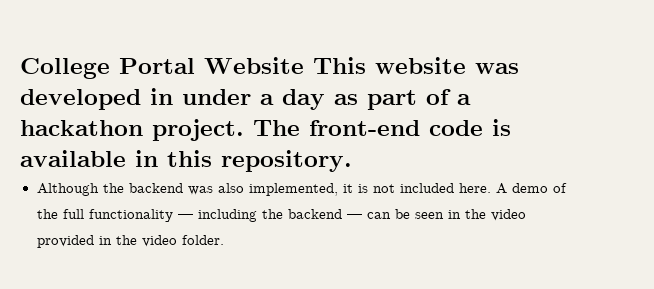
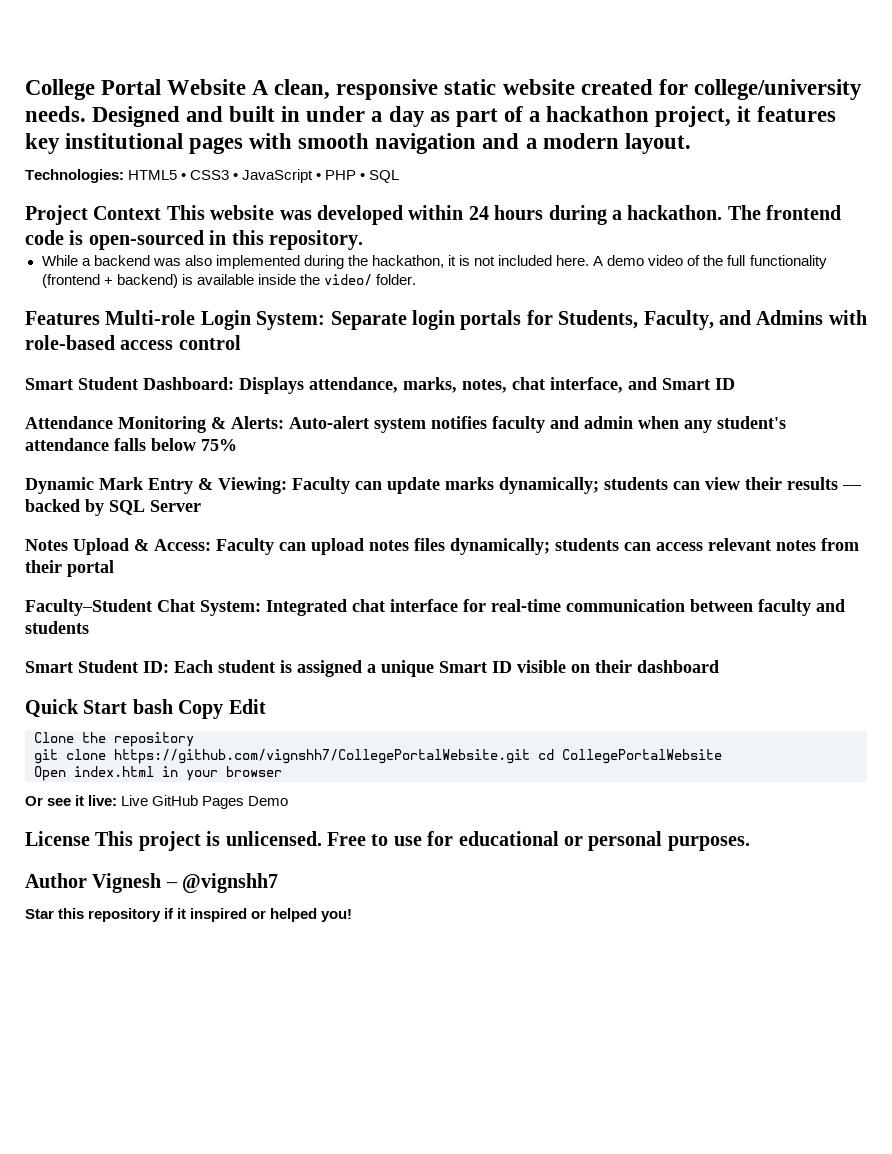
[313,57,519,74] [20,89,141,110] This website was developed -> [252,79,862,100] [25,106,276,127] A clean, responsive static website created for college/university needs. Designed and built
[152,119,420,141] project. The front-end -> [654,106,837,127] [25,133,691,154] [25,169,400,183] [25,205,842,225] project, it features key institutional pages with smooth navigation and a modern layout. // Technologies: HTML5 • CSS3 • JavaScript • PHP • SQL // Project Context This website was developed within 24 hours during a hackathon. The frontend
[20,150,126,167] available -> [88,230,204,250] open-sourced
[36,183,124,196] Although the -> [41,255,91,266] While a
[248,183,338,196] implemented, -> [215,255,444,269] implemented during the hackathon,
(548, 188) none -> [648,255,684,266] video
[177,209,526,222] [36,235,224,248] — including the backend — can be seen in the video provided in the video folder. -> [41,274,416,288] [25,310,867,330] [25,335,241,350] [25,377,735,394] [25,416,786,433] [25,438,237,451] [25,477,862,494] [25,499,201,516] [25,538,859,555] [25,560,114,577] [25,599,845,616] [25,621,89,634] [25,660,719,677] [25,699,266,719] [34,732,194,747] [34,749,722,764] [34,766,282,781] [25,795,289,809] [25,831,750,851] [25,873,279,893] [25,908,353,922] (frontend + backend) is available inside the video/ folder. // Features Multi-role Login System: Separate login portals for Students, Faculty, and Admins with role-based access control // Smart Student Dashboard: Displays attendance, marks, notes, chat interface, and Smart ID // Attendance Monitoring & Alerts: Auto-alert system notifies faculty and admin when any student's attendance falls below 75% // Dynamic Mark Entry & Viewing: Faculty can update marks dynamically; students can view their results — backed by SQL Server // Notes Upload & Access: Faculty can upload notes files dynamically; students can access relevant notes from their portal // Faculty–Student Chat System: Integrated chat interface for real-time communication between faculty and students // Smart Student ID: Each student is assigned a unique Smart ID visible on their dashboard // Quick Start bash Copy Edit // Clone the repository // git clone https://github.com/vignshh7/CollegePortalWebsite.git cd CollegePortalWebsite // Open index.html in your browser // Or see it live: Live GitHub Pages Demo // License This project is unlicensed. Free to use for educational or personal purposes. // Author Vignesh – @vignshh7 // Star this repository if it inspired or helped you!

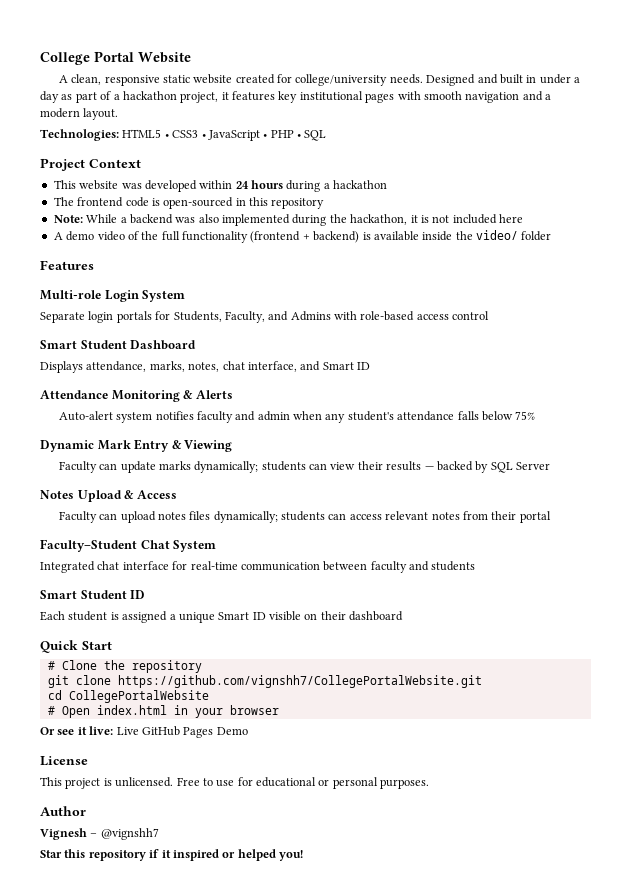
(247, 87) none -> (191, 57) //
(162, 213) none -> (141, 163) //
[627,205,723,220] hackathon. -> [333,180,388,189] hackathon //
[269,230,363,250] repository. // -> [271,198,325,209] [53,215,83,223] repository // Note:
[556,255,590,266] here. -> [499,214,523,223] here //
[375,274,416,285] folder. -> [521,231,552,241] folder
(100, 318) none -> (94, 265) //
[256,311,326,330] System: -> [142,290,186,302] System //
[143,377,234,390] Dashboard: -> [130,340,197,350] Dashboard //
[231,416,284,429] Alerts: -> [195,390,233,399] Alerts //
[218,477,287,494] Viewing: -> [184,440,233,452] Viewing //
[154,539,211,551] Access: -> [136,490,177,499] Access //
[200,600,261,616] System: -> [173,540,217,552] System //
[143,661,169,673] ID: -> [130,590,146,599] ID //
[132,699,266,719] bash Copy Edit // -> [47,661,55,670] // #
(530, 756) none -> (482, 681) //
(722, 756) none -> [47,706,55,715] #
(90, 838) none -> (88, 761) //
(87, 880) none -> (86, 811) //

